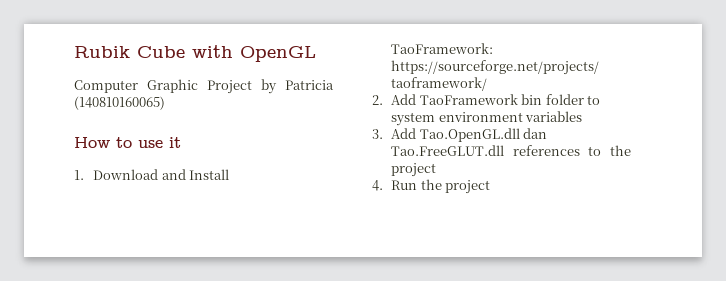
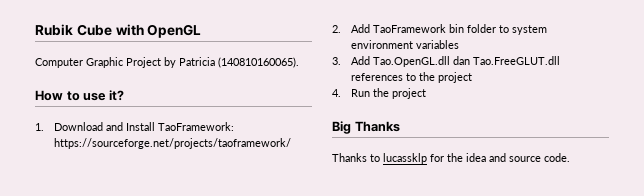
[74,96,165,110] (140810160065) -> [218,57,299,68] (140810160065).
[169,137,181,148] it -> [108,90,124,101] it?
(491, 187) none -> [332,121,400,134] [332,153,570,164] // Big Thanks // Thanks to lucassklp for the idea and source code.

